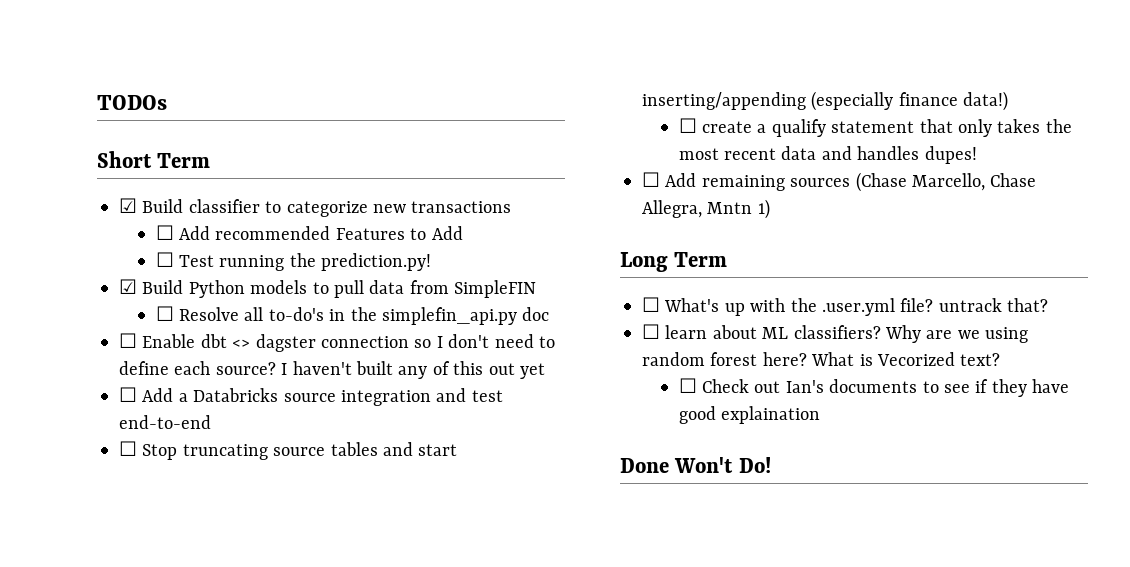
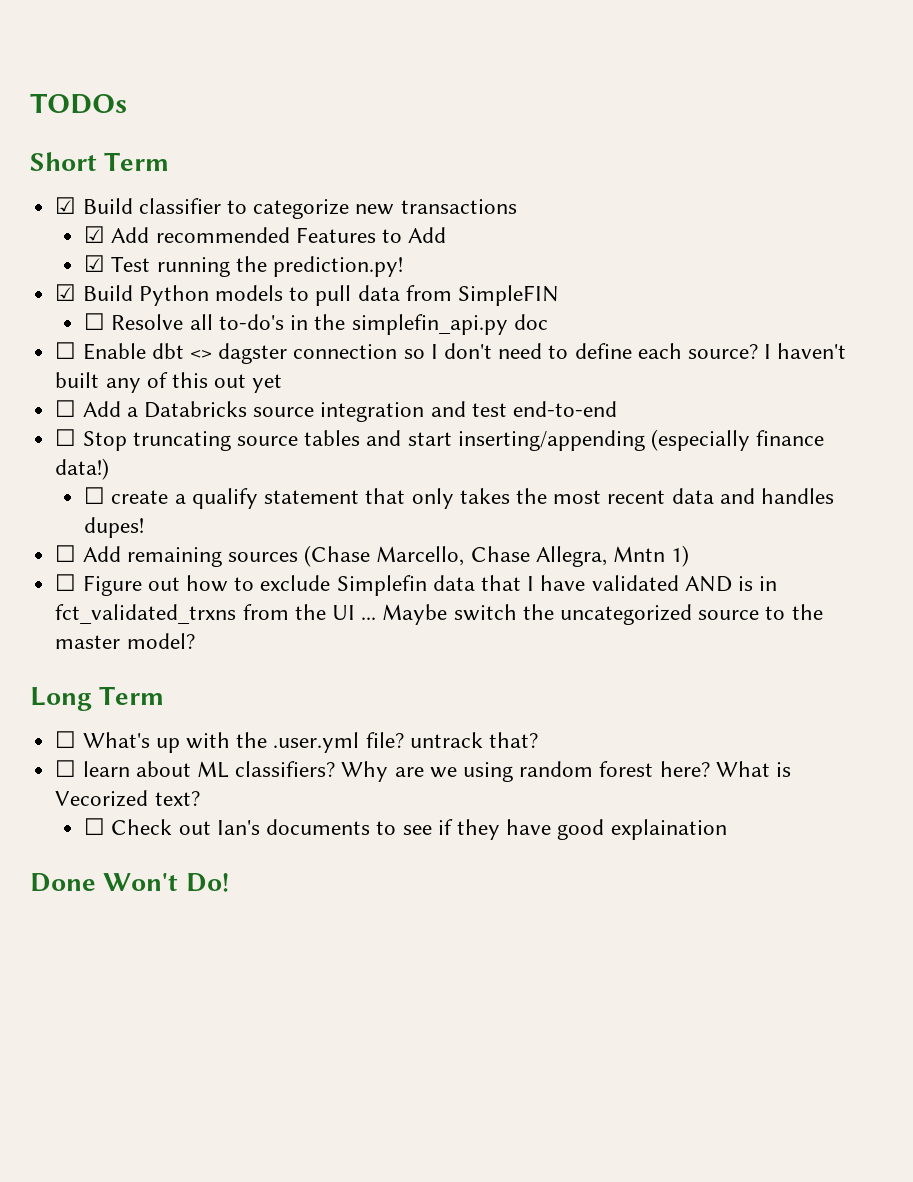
[155,225,174,240] ☐ -> [84,226,106,243] ☑
[155,252,174,267] ☐ -> [84,255,106,272] ☑
(770, 209) none -> [55,574,778,596] [55,604,823,625] [55,633,195,649] // ☐ Figure out how to exclude Simplefin data that I have validated AND is in fct_validated_trxns from the UI ... Maybe switch the uncategorized source to the master model?

